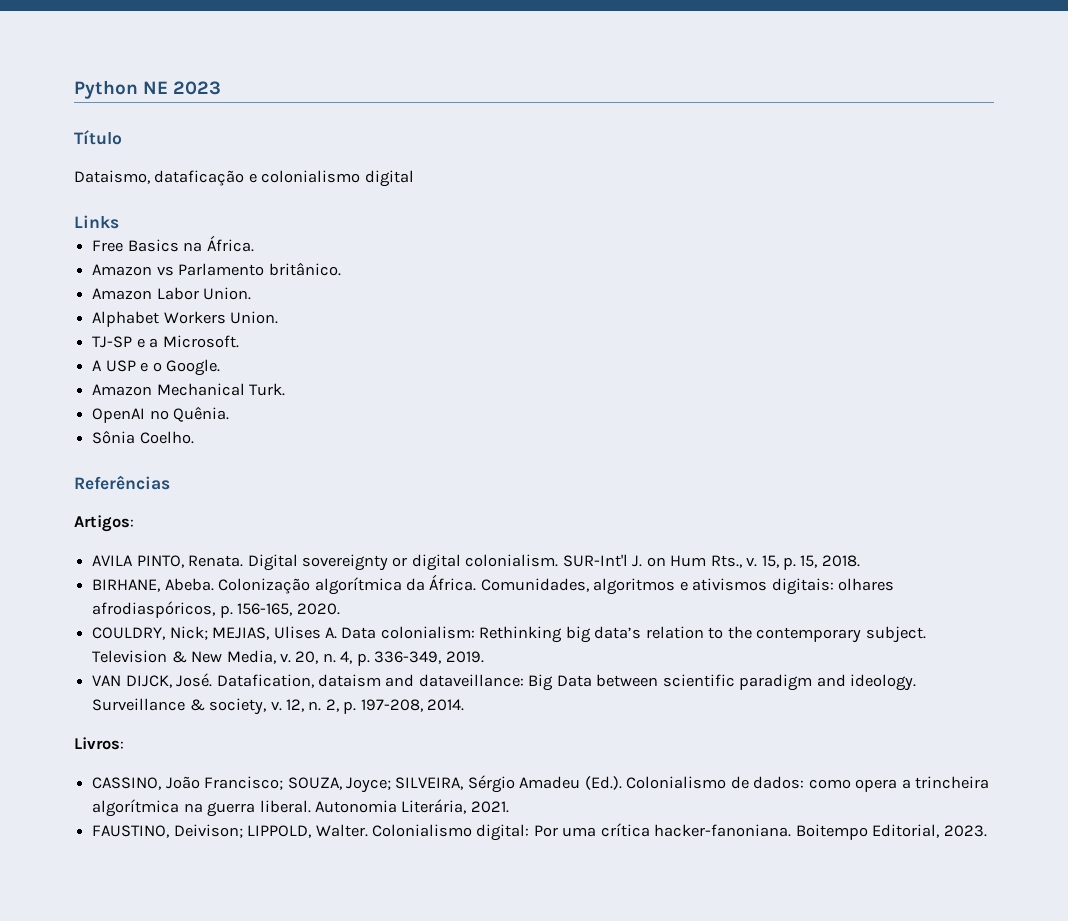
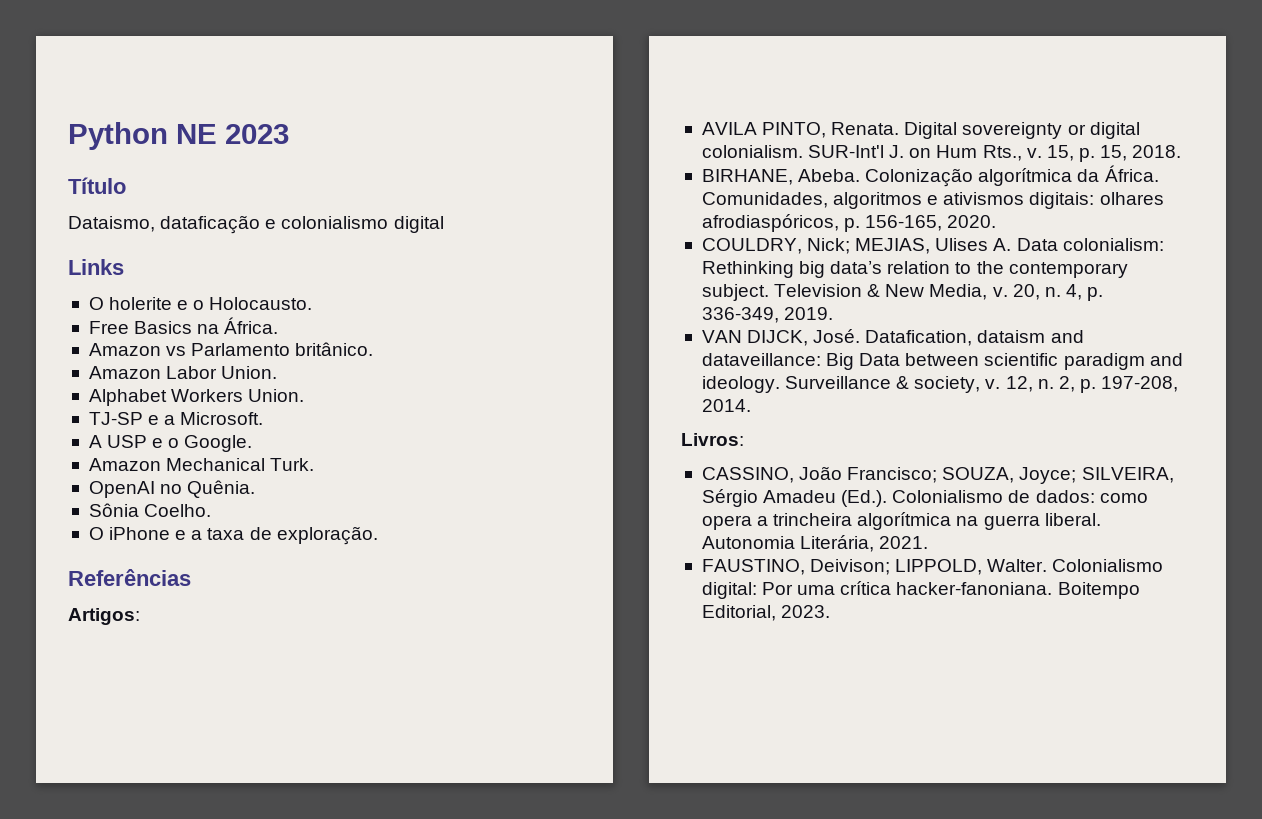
(119, 222) none -> [88,297,313,310] // O holerite e o Holocausto.
(194, 437) none -> [88,526,378,545] // O iPhone e a taxa de exploração.

